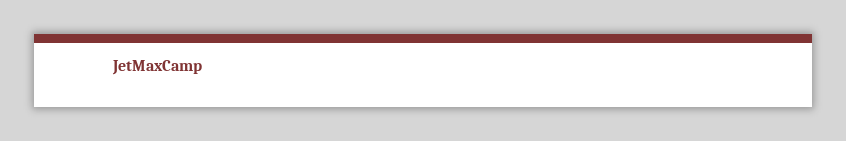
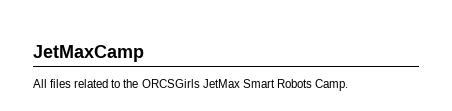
(202, 67) none -> [33,79,348,91] // All files related to the ORCSGirls JetMax Smart Robots Camp.

